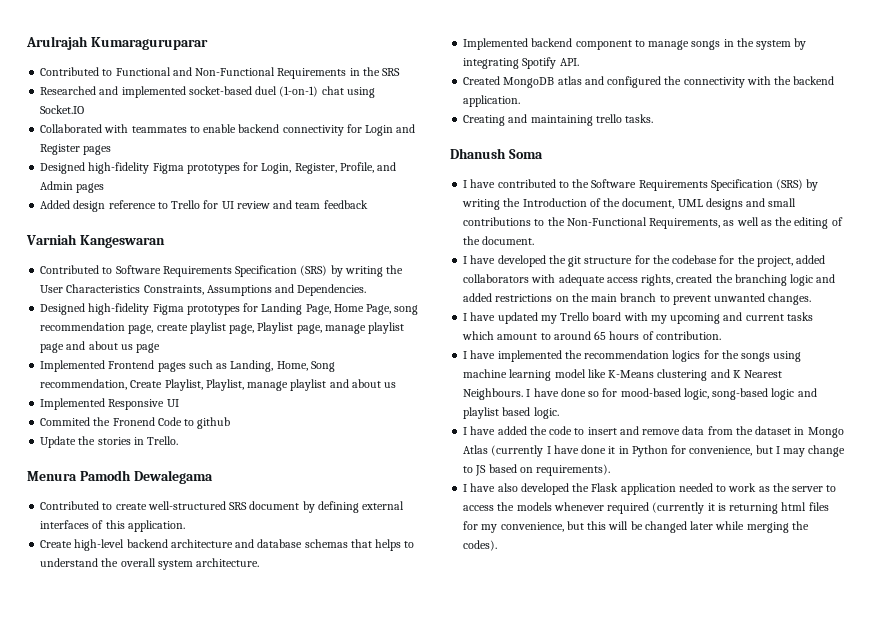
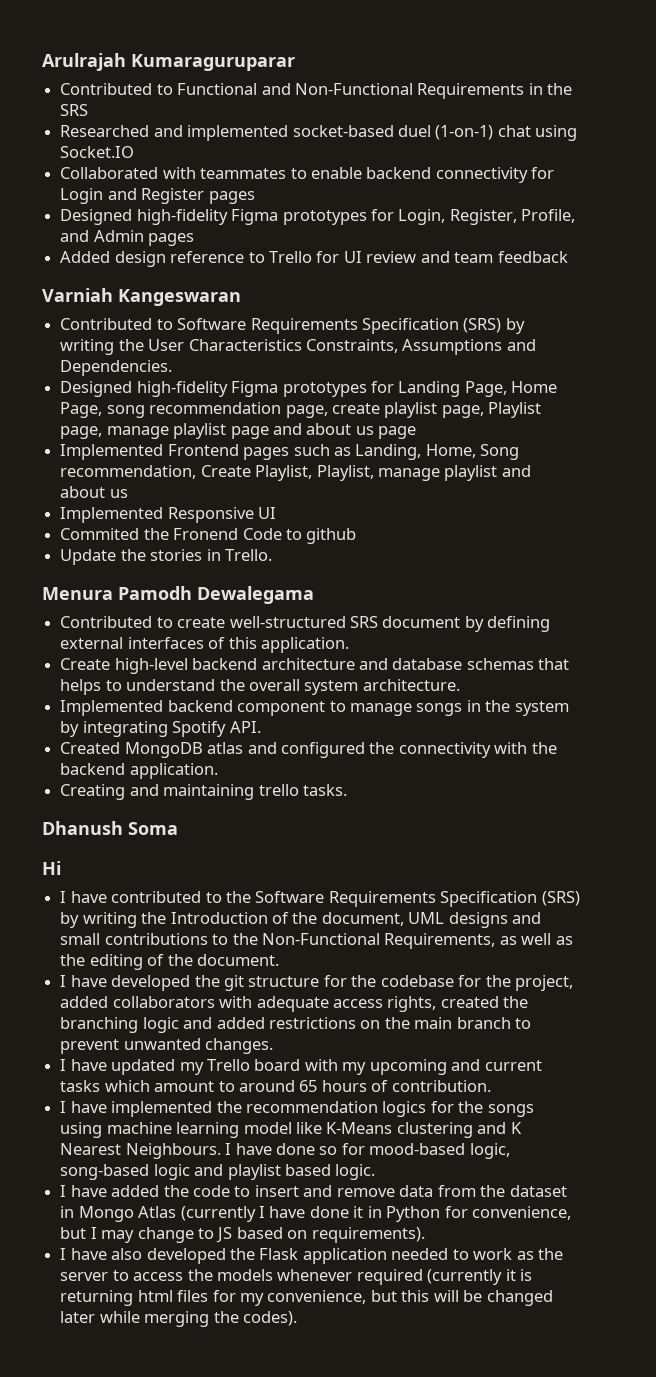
(543, 154) none -> [42,861,61,875] // Hi

